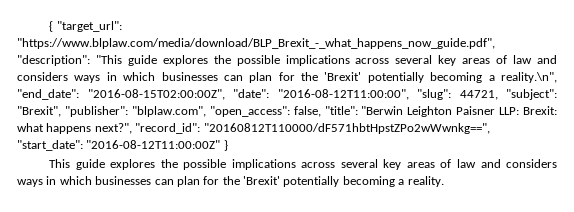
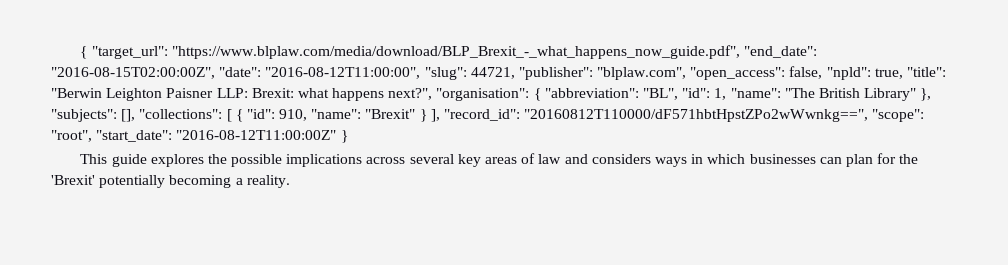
[17,55,557,66] [17,72,557,83] "description": "This guide explores the possible implications across several key areas of law and considers ways in which businesses can plan for the 'Brexit' potentially becoming a reality.\n", -> (740, 52) none
[506,89,557,100] [17,106,61,117] "subject": "Brexit", -> (515, 73) none
(321, 111) none -> [826,67,903,80] "npld": true,
[135,123,490,134] "record_id": "20160812T110000/dF571hbtHpstZPo2wWwnkg==", -> [436,88,932,101] [51,109,925,122] [51,130,92,142] "organisation": { "abbreviation": "BL", "id": 1, "name": "The British Library" }, "subjects": [], "collections": [ { "id": 910, "name": "Brexit" } ], "record_id": "20160812T110000/dF571hbtHpstZPo2wWwnkg==", "scope": "root",

